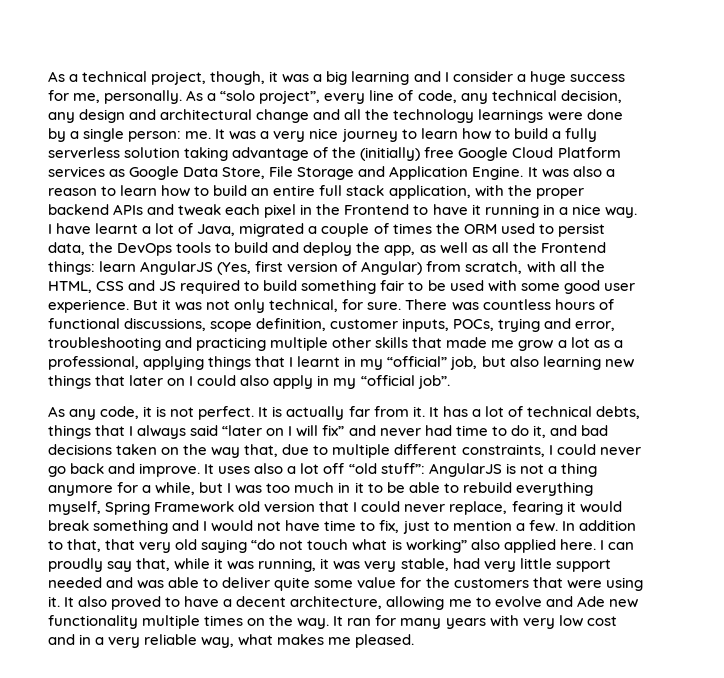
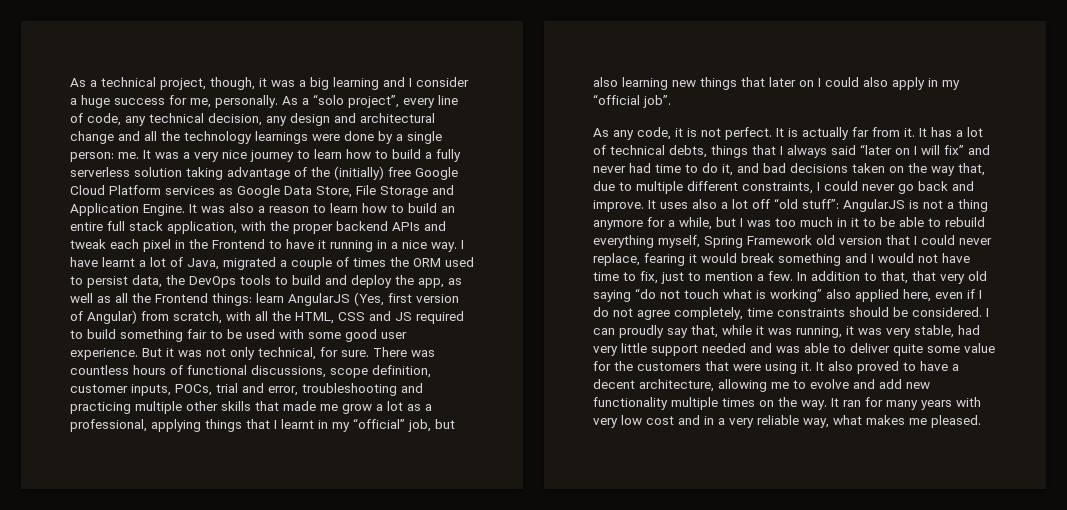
[498,318,541,332] trying -> [216,383,238,393] trial
[559,539,596,550] here. -> [903,289,982,302] [593,307,982,320] here, even if I do not agree completely, time constraints should be considered.
[576,596,605,607] Ade -> [879,379,902,389] add

